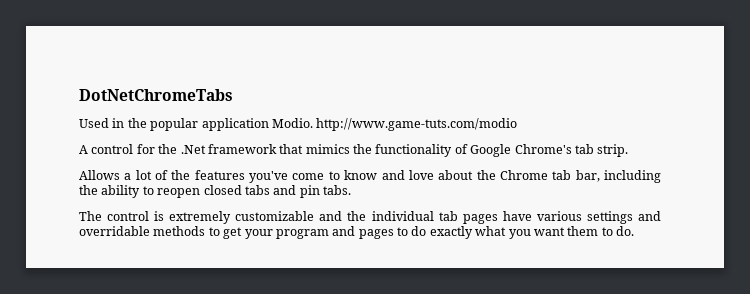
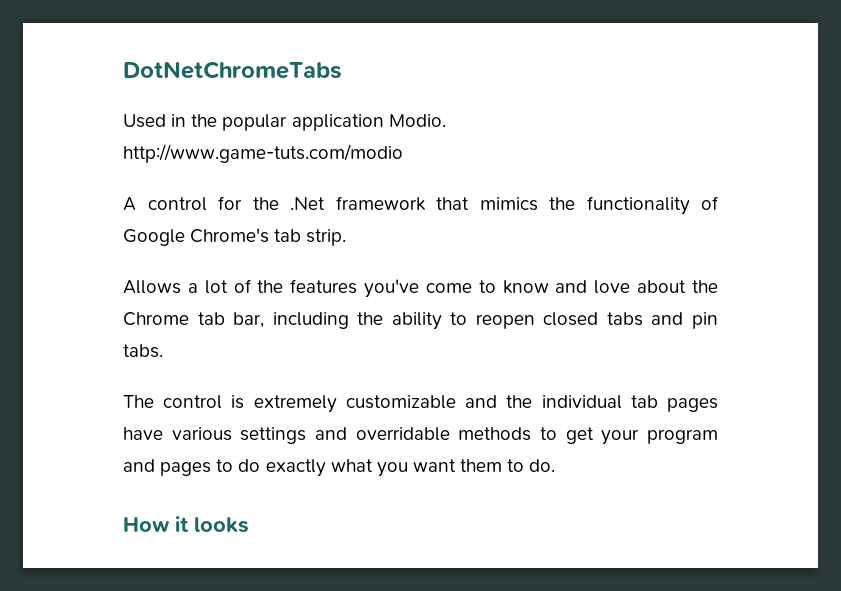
(634, 231) none -> [123,516,249,533] // How it looks

